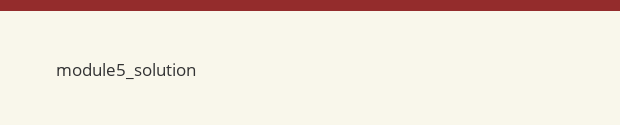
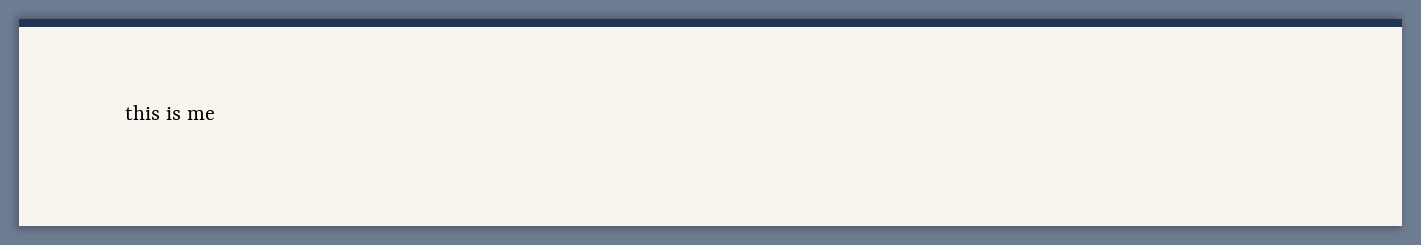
[56,63,196,80] module5_solution -> [125,105,216,120] this is me

